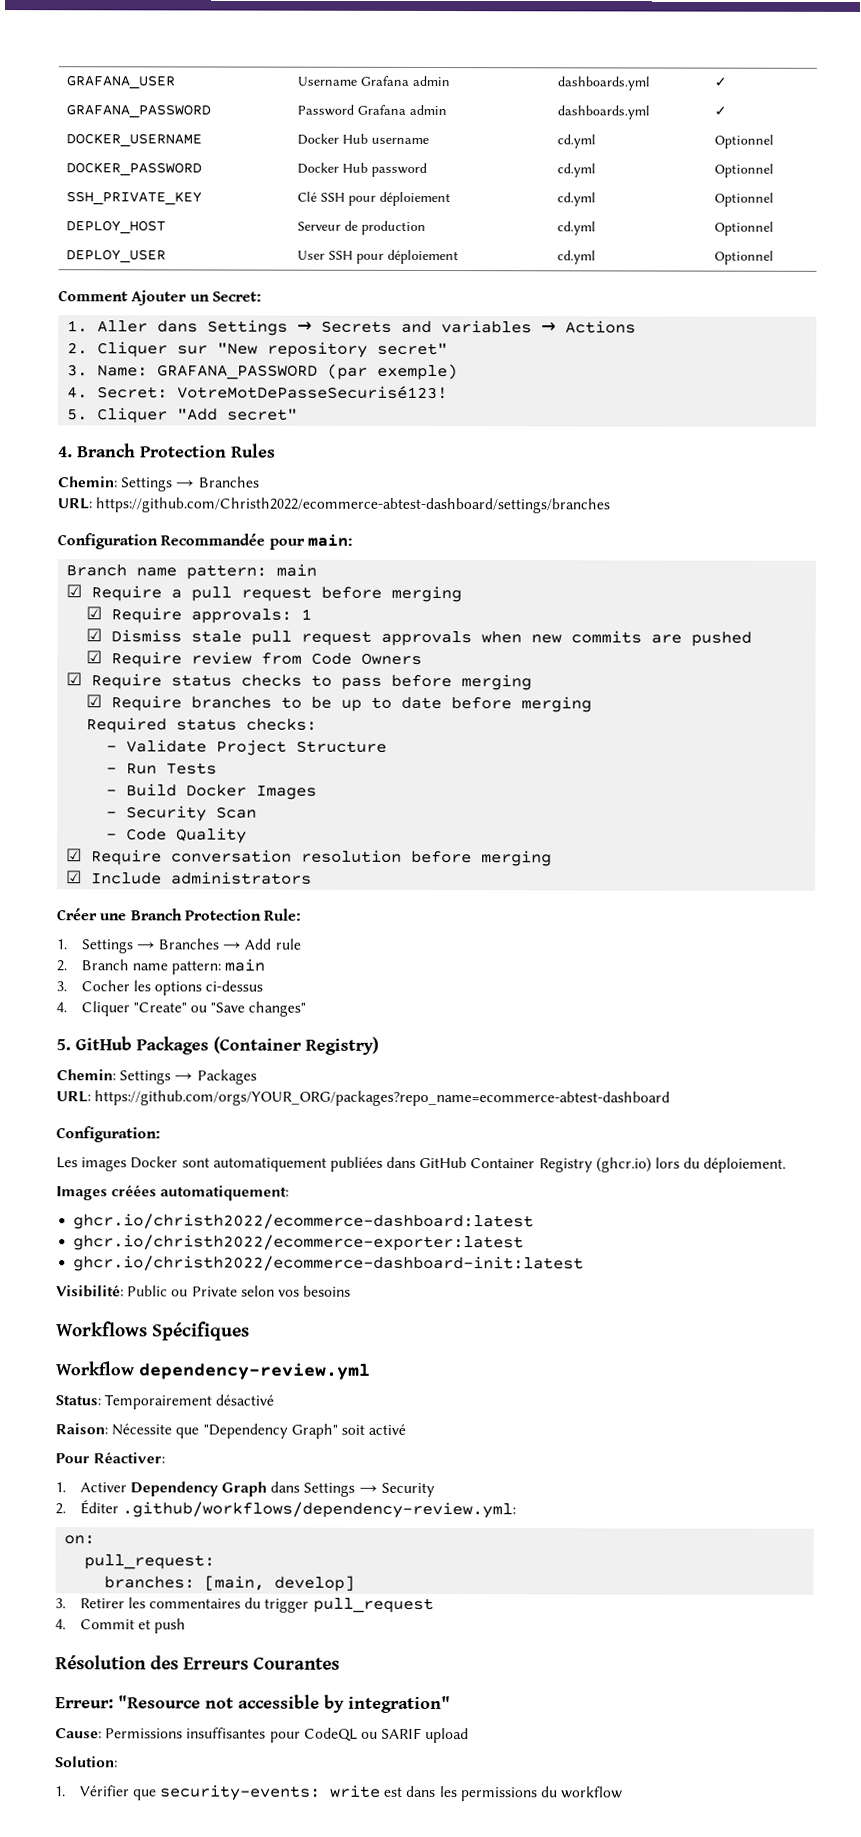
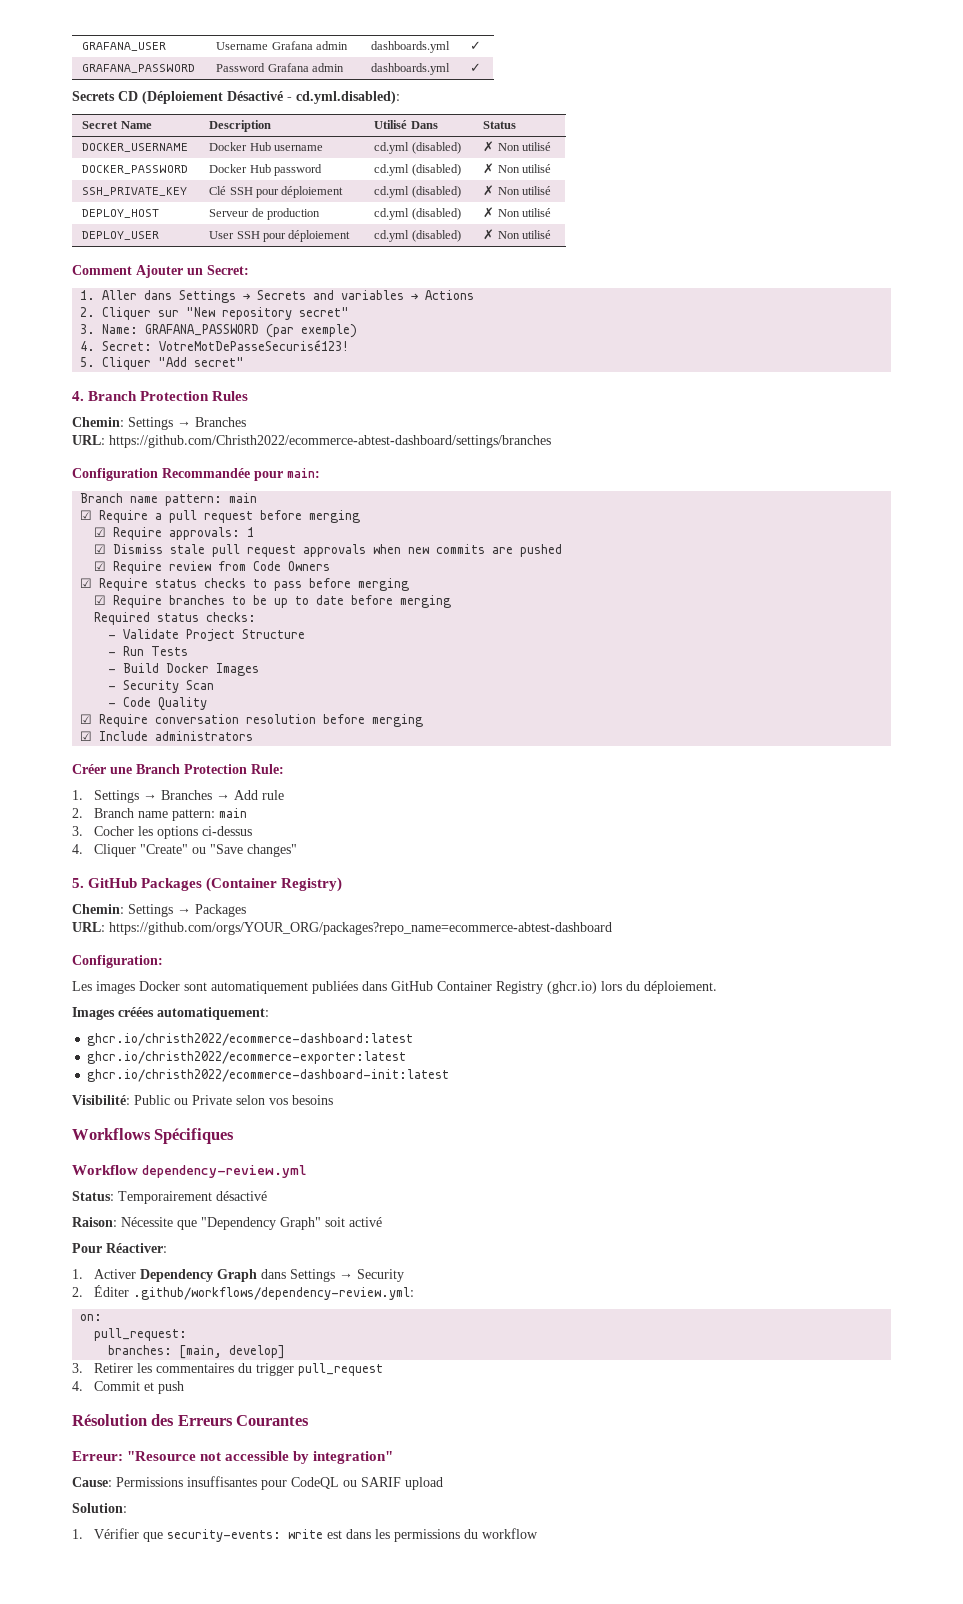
(727, 111) none -> [72,91,400,104] [82,121,152,129] [209,120,272,132] [374,120,438,129] [483,121,517,129] // Secrets CD (Déploiement Désactivé - cd.yml.disabled): // Secret Name | Description | Utilisé Dans | Status
[713,134,774,149] | Optionnel -> [411,142,461,154] [483,141,552,152] (disabled) | ✗ Non utilisé
[713,163,774,178] | Optionnel -> [411,164,461,176] [483,163,552,174] (disabled) | ✗ Non utilisé
[713,192,774,207] | Optionnel -> [411,186,461,198] [483,185,552,196] (disabled) | ✗ Non utilisé
[713,221,774,236] | Optionnel -> [411,208,461,220] [483,207,552,218] (disabled) | ✗ Non utilisé
[713,250,774,265] | Optionnel -> [411,230,461,242] [483,229,552,240] (disabled) | ✗ Non utilisé

